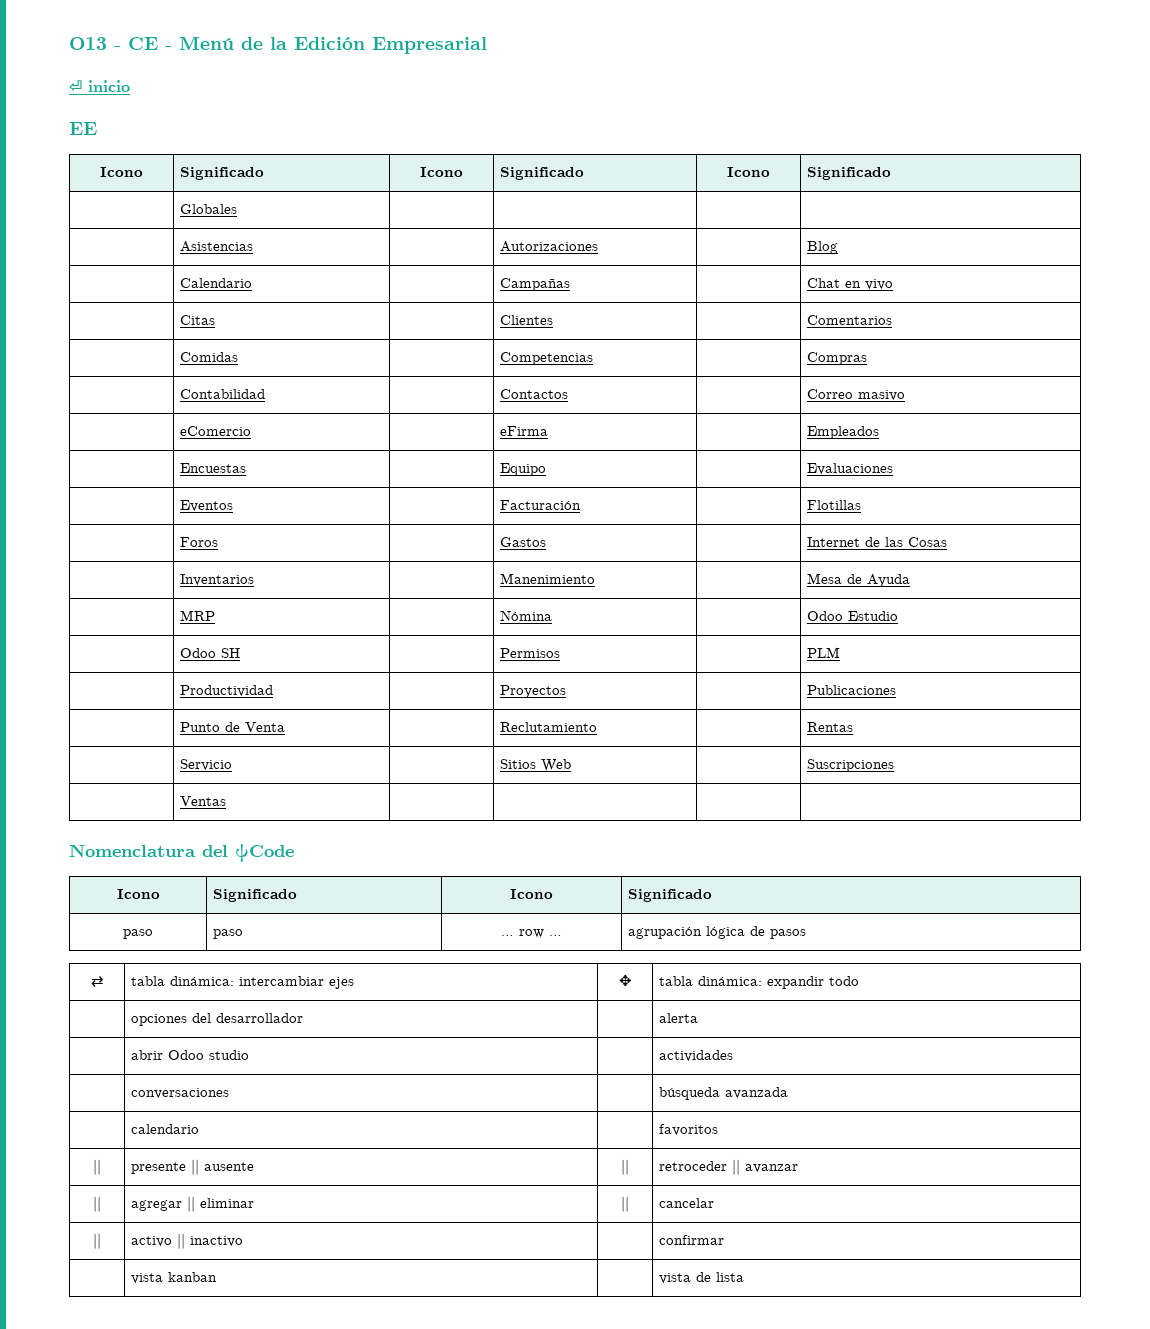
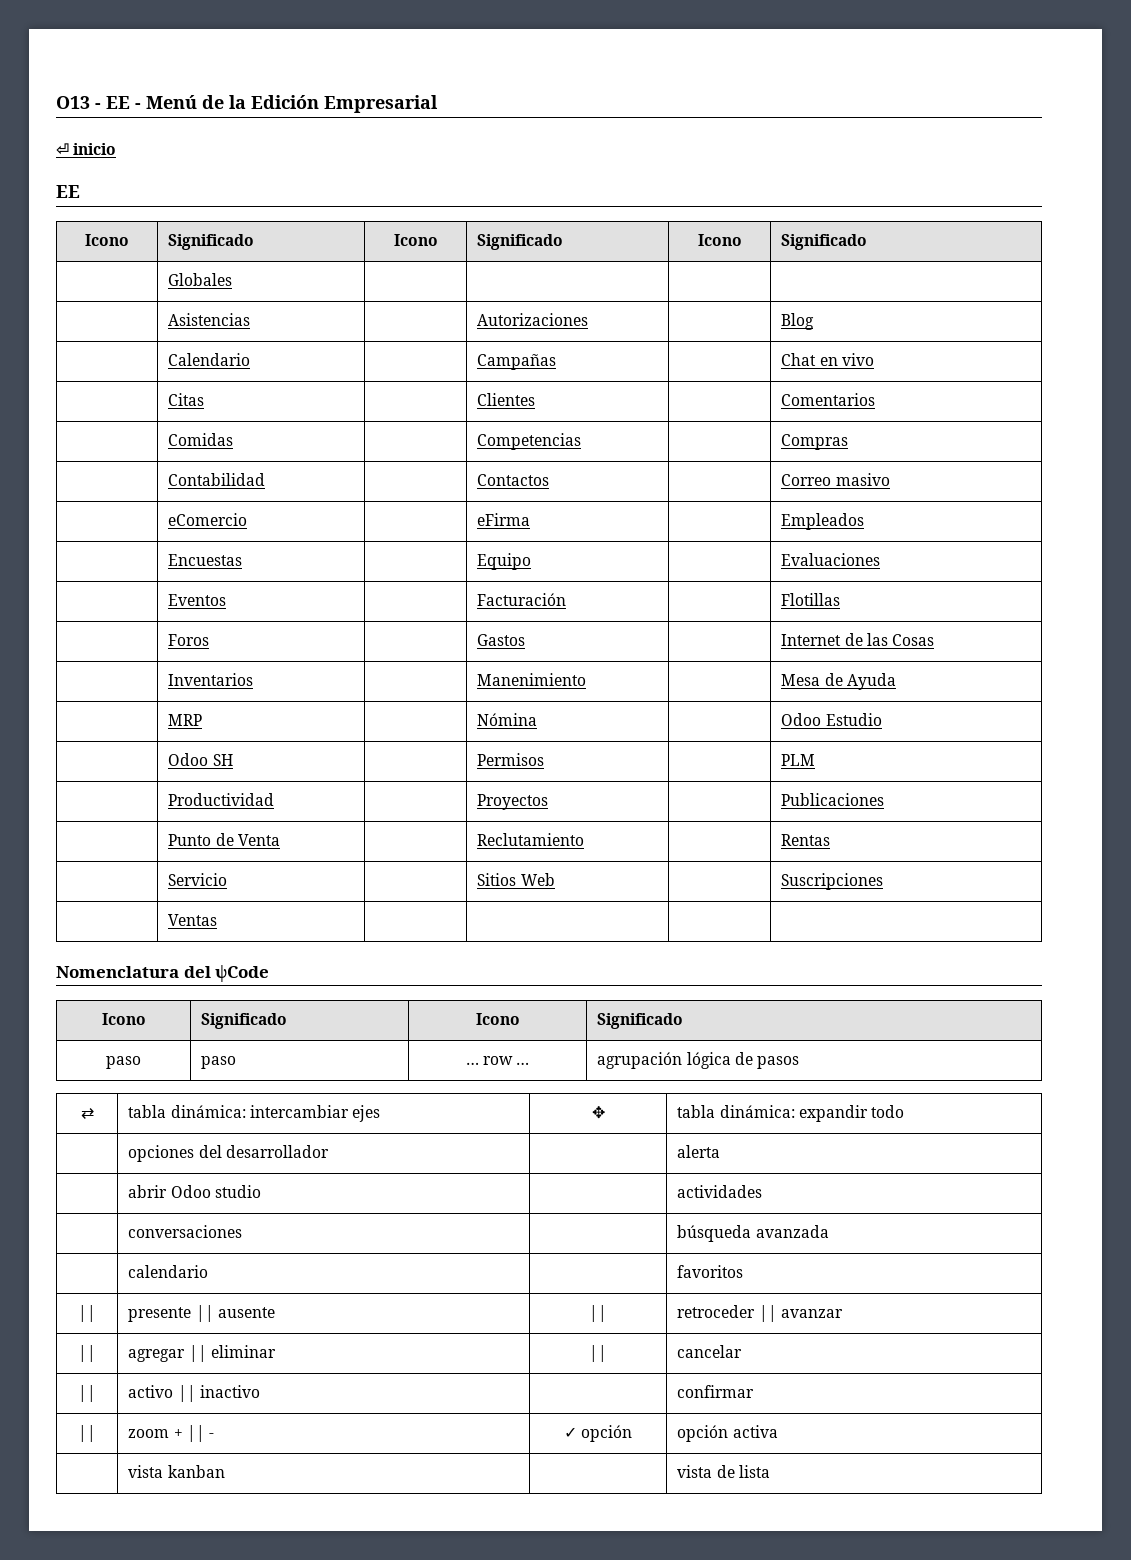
[128,37,158,50] CE -> [106,96,130,109] EE
(724, 1240) none -> [78,1425,96,1442] [128,1425,214,1442] [563,1425,633,1442] [677,1425,778,1442] // || | zoom + || - | ✓ opción | opción activa

